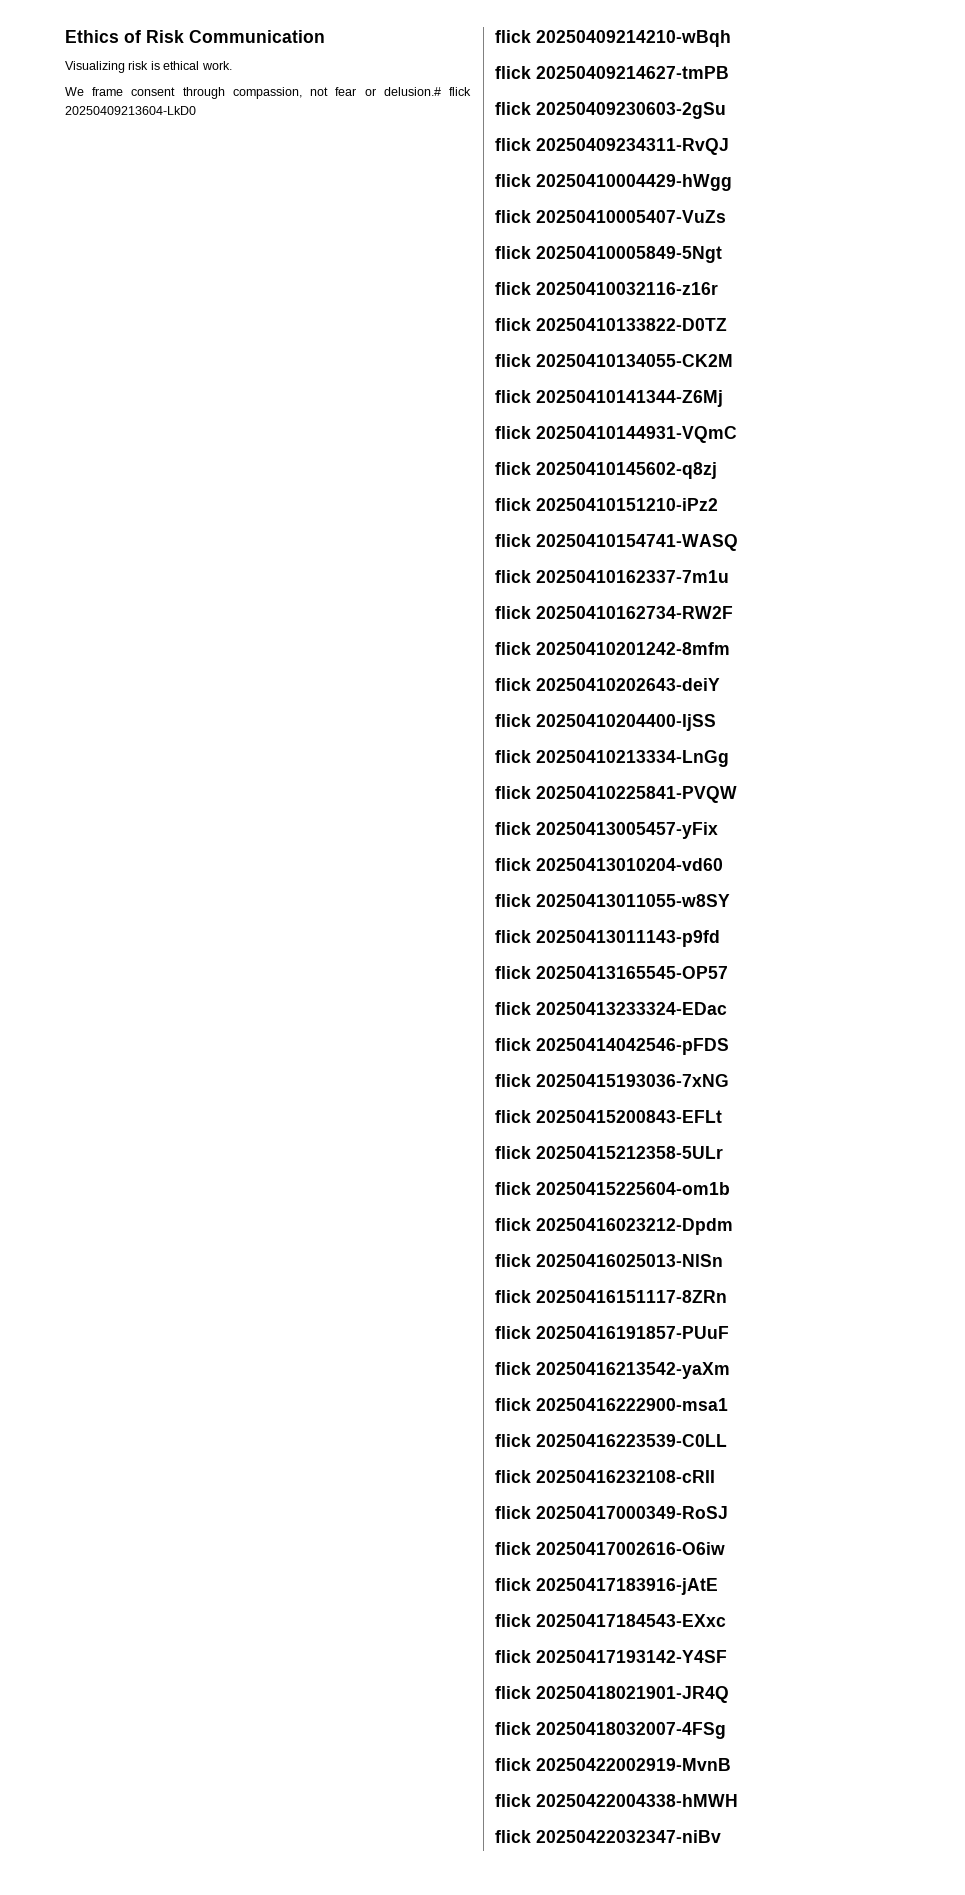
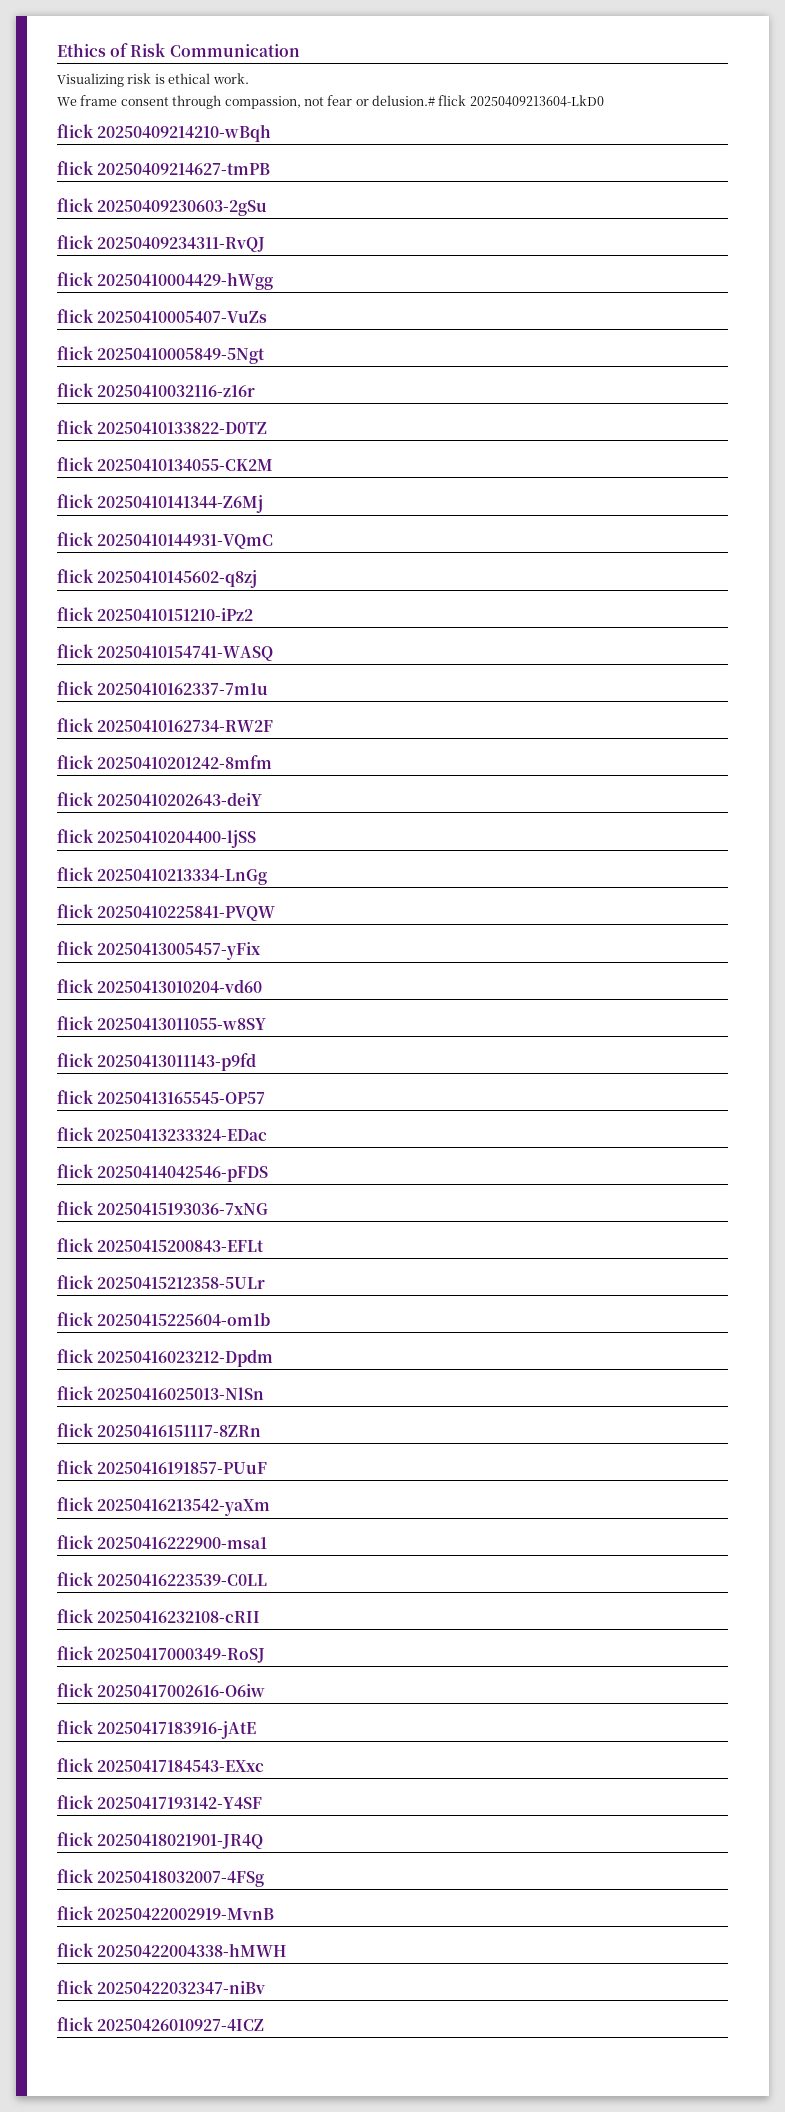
(721, 1836) none -> [57,2017,265,2031] // flick 20250426010927-4ICZ

